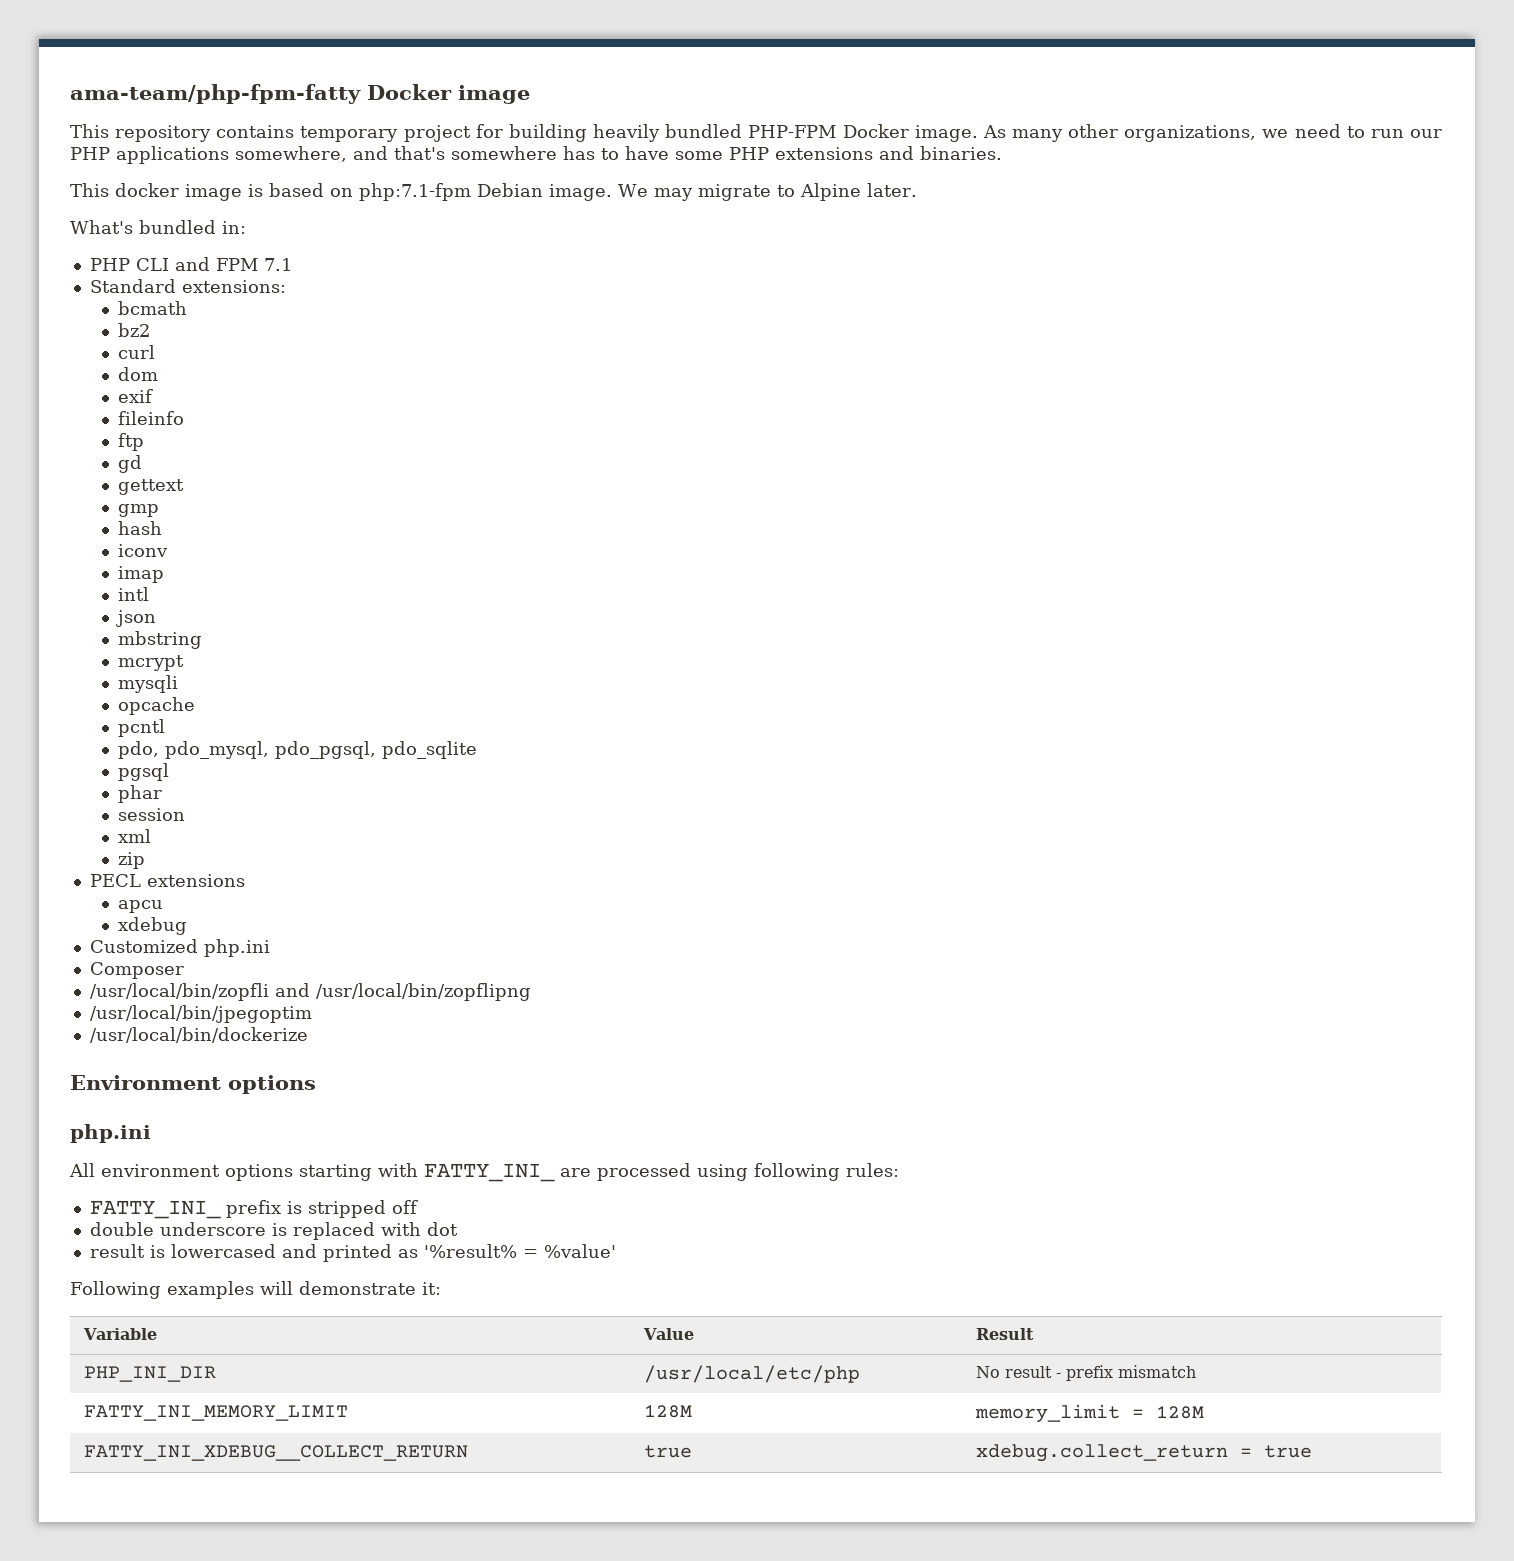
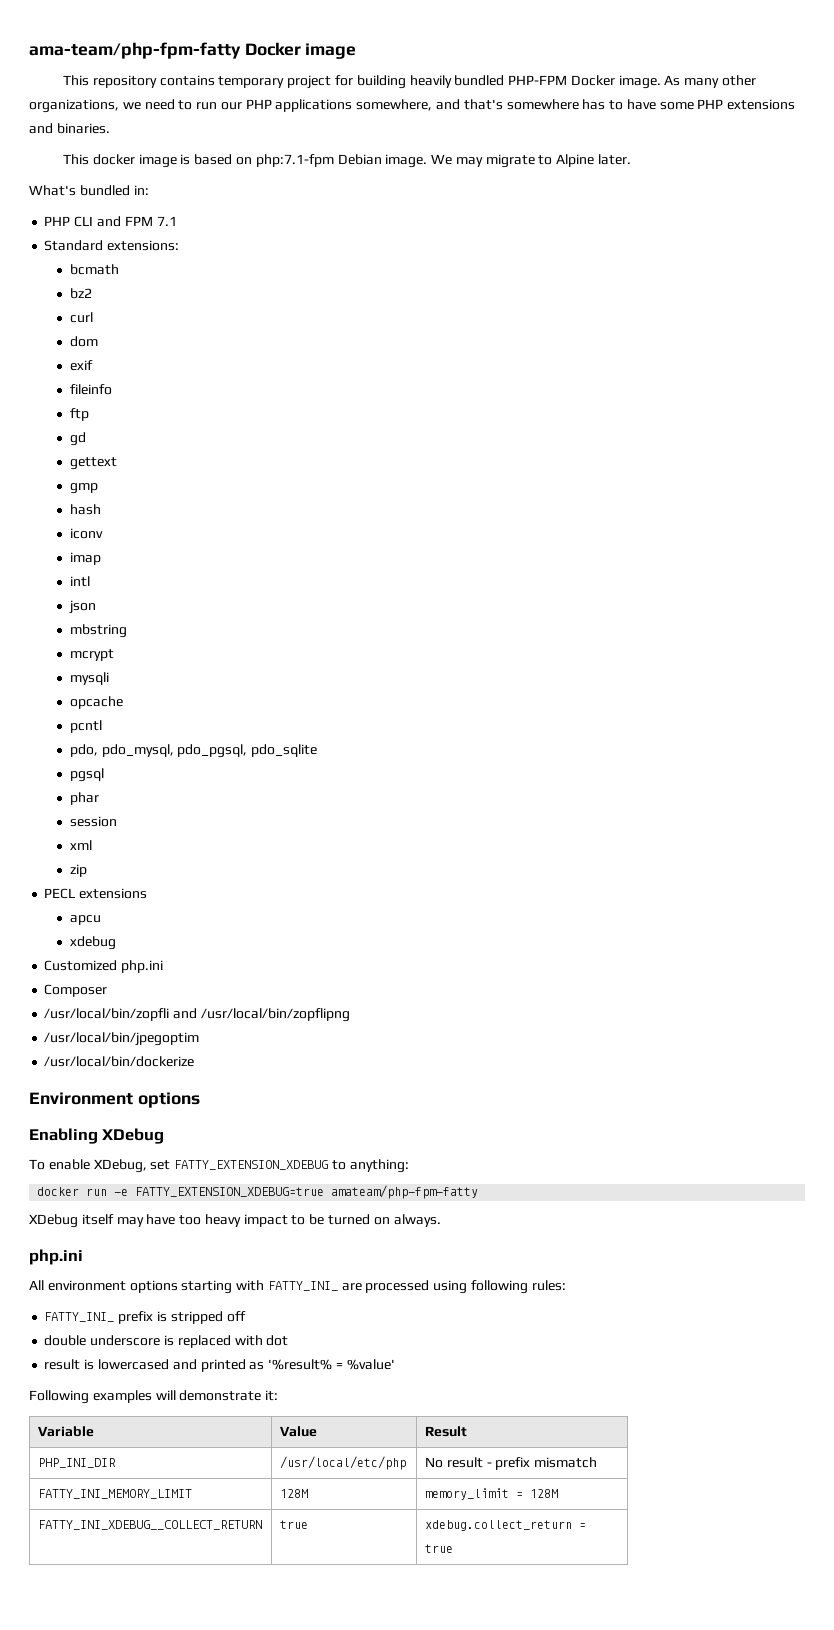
(316, 1084) none -> [29,1128,165,1144] [29,1159,409,1173] [37,1185,479,1199] [29,1214,441,1228] // Enabling XDebug // To enable XDebug, set FATTY_EXTENSION_XDEBUG to anything: // docker run -e FATTY_EXTENSION_XDEBUG=true amateam/php-fpm-fatty // XDebug itself may have too heavy impact to be turned on always.

